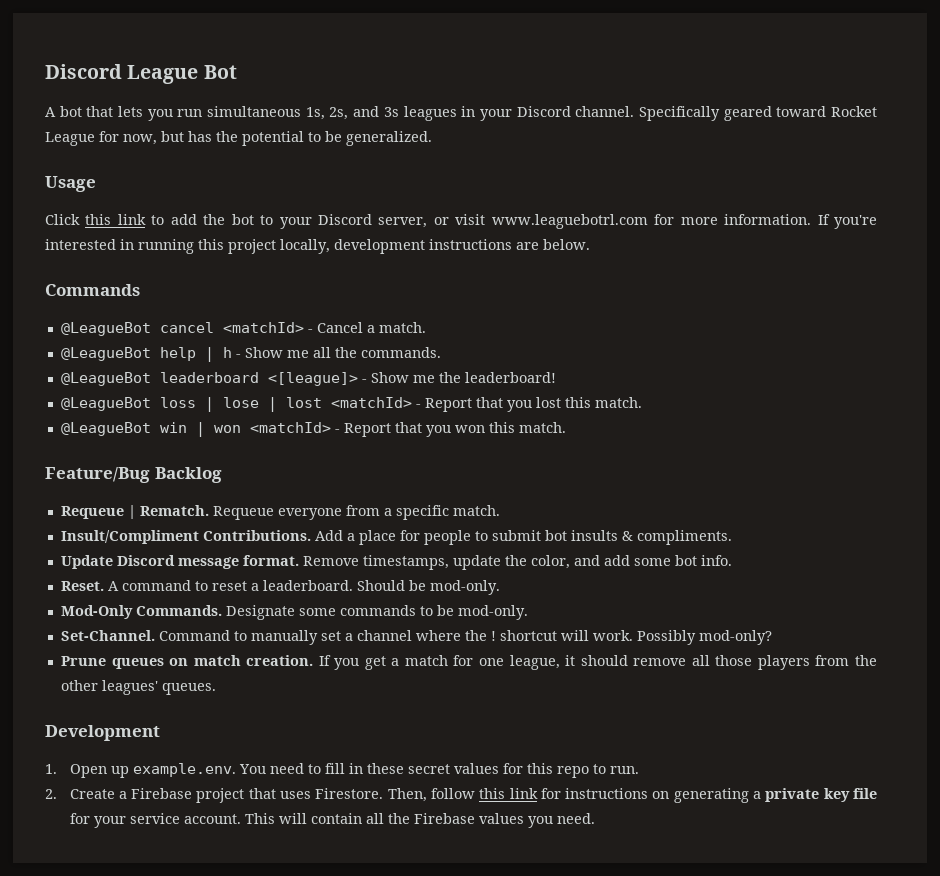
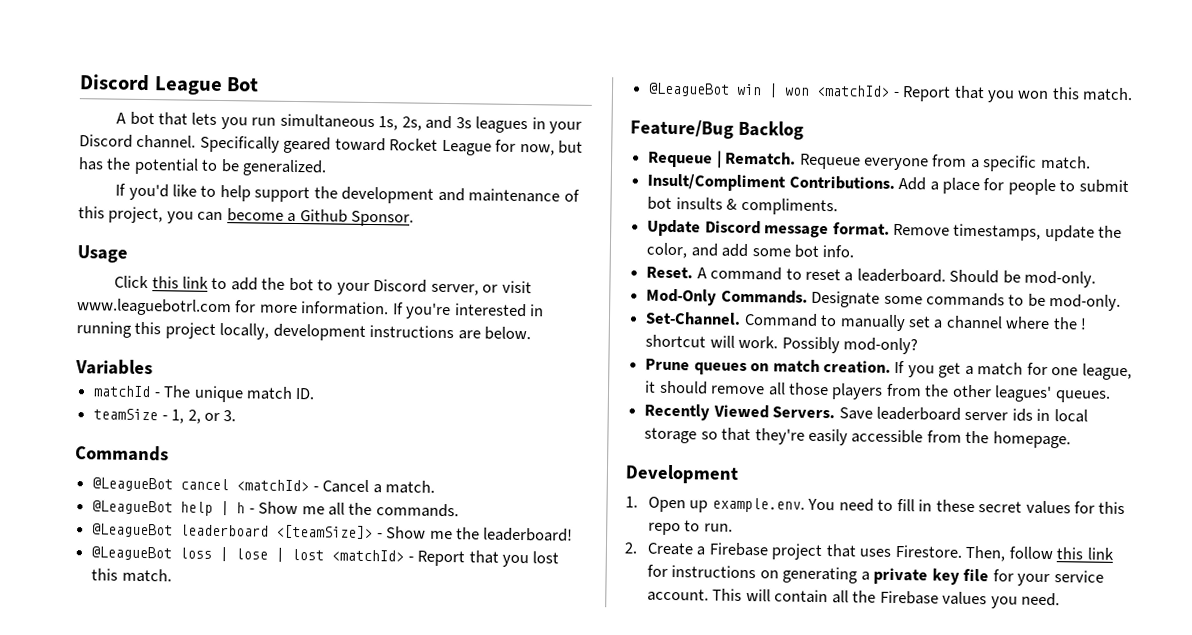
(432, 138) none -> [115,183,580,204] [78,206,415,227] // If you'd like to help support the development and maintenance of this project, you can become a Github Sponsor.
(590, 244) none -> [75,359,153,376] [93,385,316,403] [93,408,237,424] // Variables // matchId - The unique match ID. // teamSize - 1, 2, or 3.
[267,372,358,386] <[league]> -> [276,524,374,540] <[teamSize]>
(216, 689) none -> [644,403,1088,423] [644,427,1071,449] // Recently Viewed Servers. Save leaderboard server ids in local storage so that they're easily accessible from the homepage.

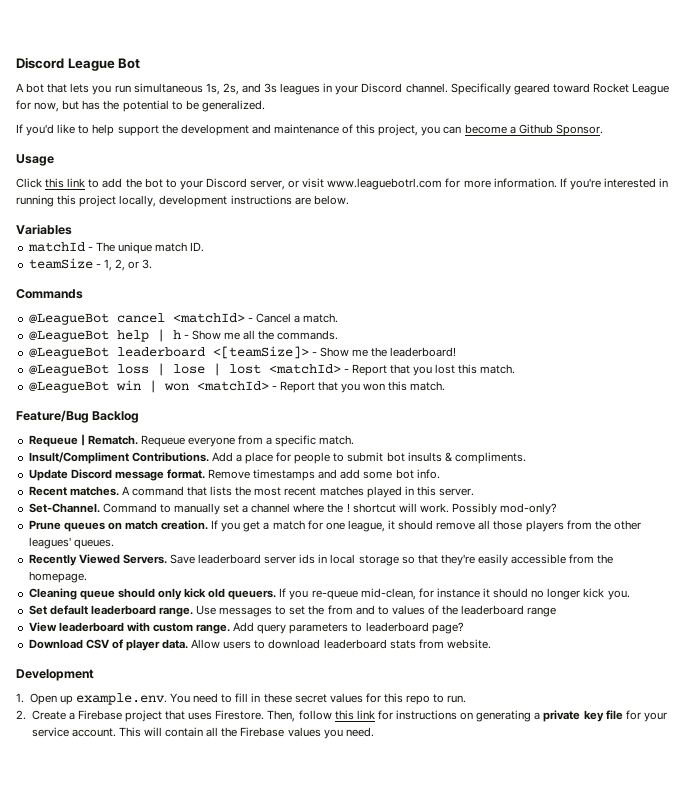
[953,223,1123,242] [646,242,688,259] timestamps, update the color, -> [253,469,316,481] timestamps
[646,266,1097,288] [646,288,1122,311] Reset. A command to reset a leaderboard. Should be mod-only. // Mod-Only Commands. Designate some commands to be mod-only. -> [28,486,475,498] Recent matches. A command that lists the most recent matches played in this server.
(1071, 440) none -> [28,588,630,600] [28,605,557,617] [28,622,464,634] [28,639,491,651] // Cleaning queue should only kick old queuers. If you re-queue mid-clean, for instance it should no longer kick you. // Set default leaderboard range. Use messages to set the from and to values of the leaderboard range // View leaderboard with custom range. Add query parameters to leaderboard page? // Download CSV of player data. Allow users to download leaderboard stats from website.

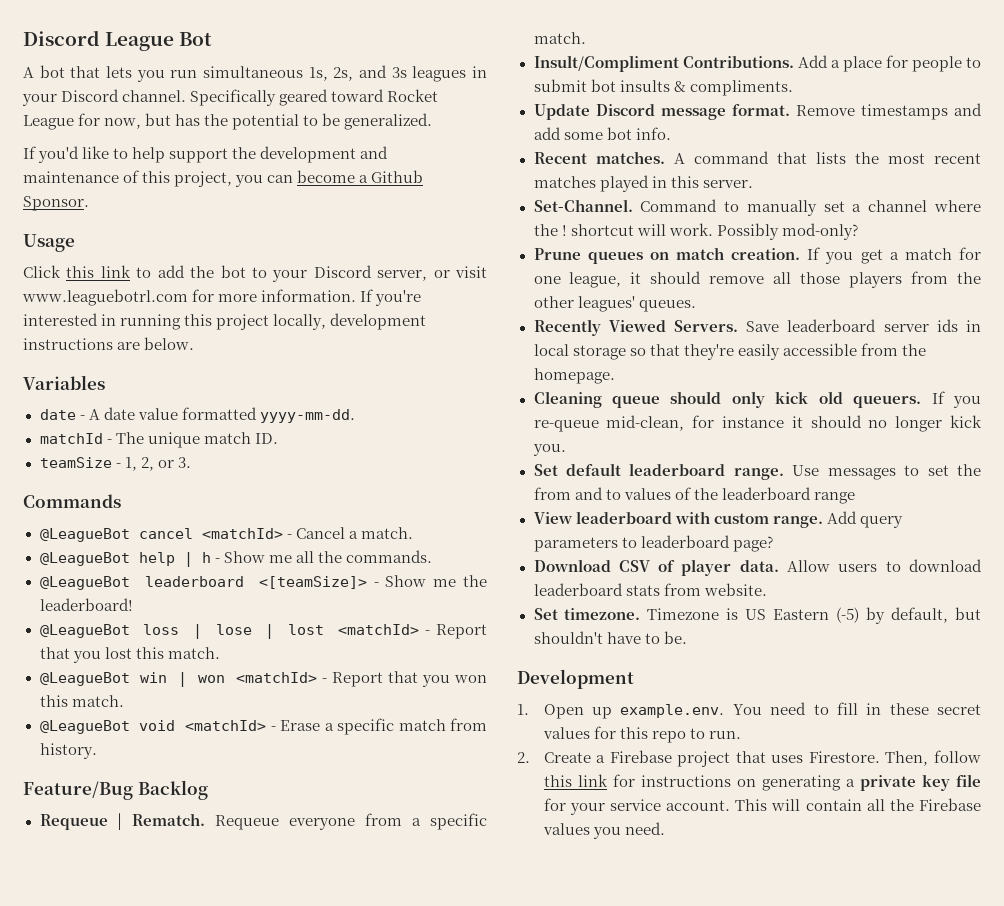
(72, 229) none -> [39,407,355,423] // date - A date value formatted yyyy-mm-dd.
(446, 386) none -> [39,718,487,735] [39,743,97,759] // @LeagueBot void <matchId> - Erase a specific match from history.
(491, 644) none -> [533,607,981,624] [533,631,687,644] // Set timezone. Timezone is US Eastern (-5) by default, but shouldn't have to be.

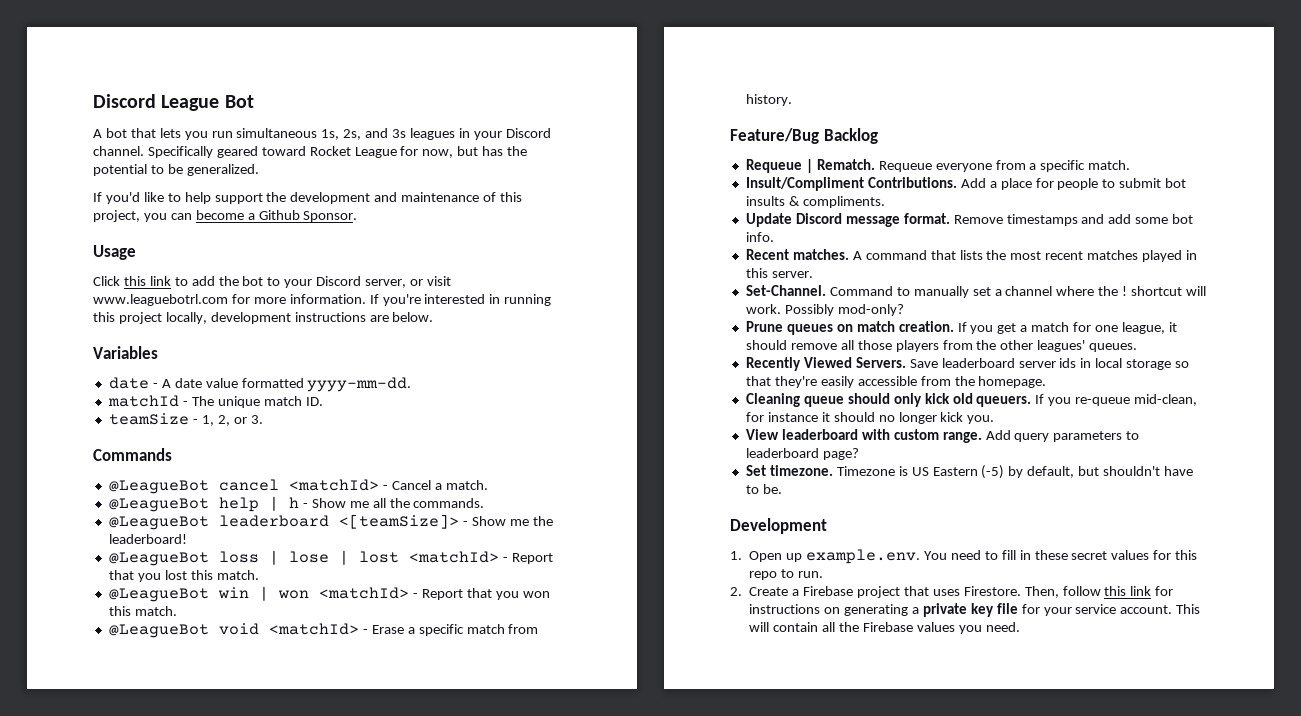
[533,463,981,480] [533,487,855,504] // Set default leaderboard range. Use messages to set the from and to values of the leaderboard range -> (995, 419) none
[533,559,982,576] [533,583,767,596] // Download CSV of player data. Allow users to download leaderboard stats from website. -> (859, 454) none

